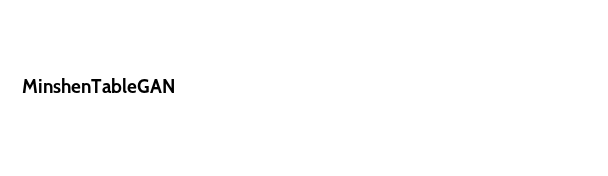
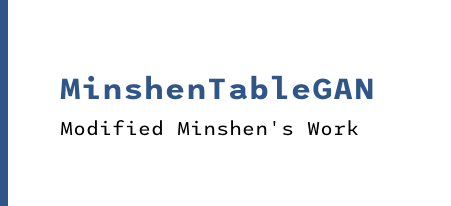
(175, 85) none -> [60,120,359,136] // Modified Minshen's Work

